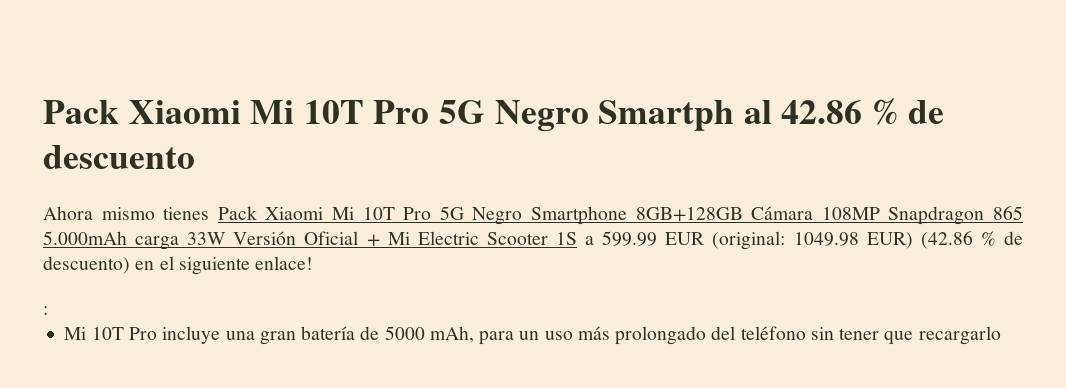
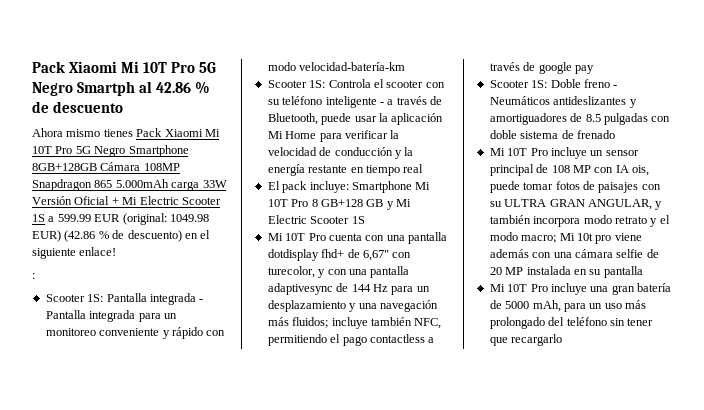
(48, 310) none -> [45,293,204,305] [45,310,177,322] [45,327,226,339] [267,62,406,71] [267,79,445,88] [267,96,442,108] [267,113,444,125] [267,130,400,142] [267,147,414,159] [267,164,424,176] [267,181,431,193] [267,199,411,210] [267,215,365,224] [267,232,447,244] [267,249,412,261] [267,266,410,278] [267,283,430,295] [267,300,438,312] [267,317,442,329] [267,334,435,346] [489,62,594,74] [489,79,618,88] [489,96,637,108] [489,113,671,125] [489,130,615,139] [489,147,639,159] [489,164,649,176] [489,181,661,193] [489,199,663,210] [489,215,670,227] [489,232,642,244] [489,249,659,258] [489,266,643,278] // Scooter 1S: Pantalla integrada - Pantalla integrada para un monitoreo conveniente y rápido con modo velocidad-batería-km // Scooter 1S: Controla el scooter con su teléfono inteligente - a través de Bluetooth, puede usar la aplicación Mi Home para verificar la velocidad de conducción y la energía restante en tiempo real // El pack incluye: Smartphone Mi 10T Pro 8 GB+128 GB y Mi Electric Scooter 1S // Mi 10T Pro cuenta con una pantalla dotdisplay fhd+ de 6,67" con turecolor, y con una pantalla adaptivesync de 144 Hz para un desplazamiento y una navegación más fluidos; incluye también NFC, permitiendo el pago contactless a través de google pay // Scooter 1S: Doble freno - Neumáticos antideslizantes y amortiguadores de 8.5 pulgadas con doble sistema de frenado // Mi 10T Pro incluye un sensor principal de 108 MP con IA ois, puede tomar fotos de paisajes con su ULTRA GRAN ANGULAR, y también incorpora modo retrato y el modo macro; Mi 10t pro viene además con una cámara selfie de 20 MP instalada en su pantalla

